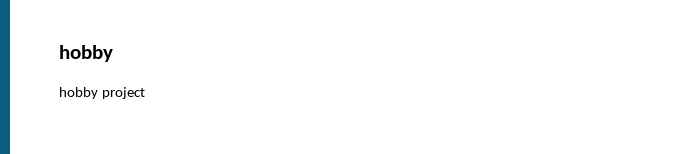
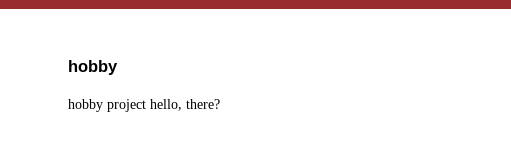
(145, 93) none -> [150,99,220,111] hello, there?

